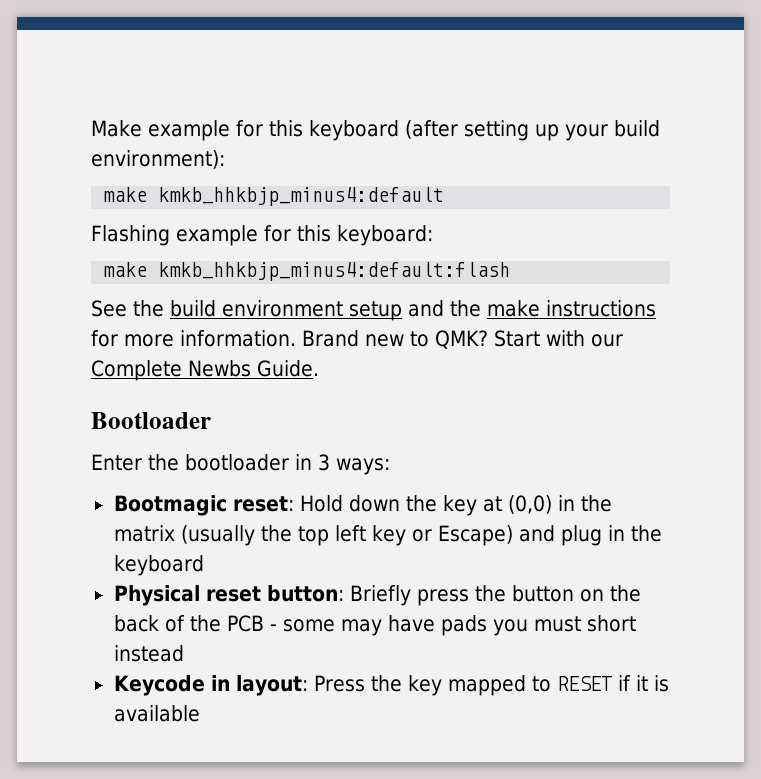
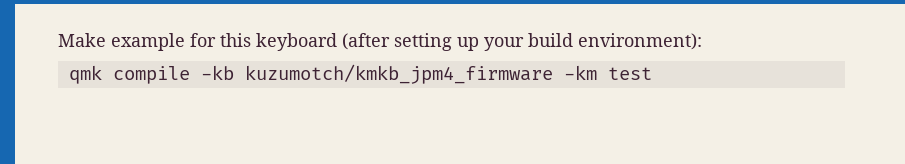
[103,187,445,206] [91,225,433,246] [103,262,511,281] [91,300,656,321] [91,330,623,349] [91,360,319,381] [91,412,211,429] [91,454,390,475] [113,495,612,516] [113,525,662,546] [113,555,204,576] [113,585,641,606] [113,615,636,636] [113,645,184,662] [113,675,669,696] [113,705,200,722] make kmkb_hhkbjp_minus4:default // Flashing example for this keyboard: // make kmkb_hhkbjp_minus4:default:flash // See the build environment setup and the make instructions for more information. Brand new to QMK? Start with our Complete Newbs Guide. // Bootloader // Enter the bootloader in 3 ways: // Bootmagic reset: Hold down the key at (0,0) in the matrix (usually the top left key or Escape) and plug in the keyboard // Physical reset button: Briefly press the button on the back of the PCB - some may have pads you must short instead // Keycode in layout: Press the key mapped to RESET if it is available -> [68,64,652,84] qmk compile -kb kuzumotch/kmkb_jpm4_firmware -km test

